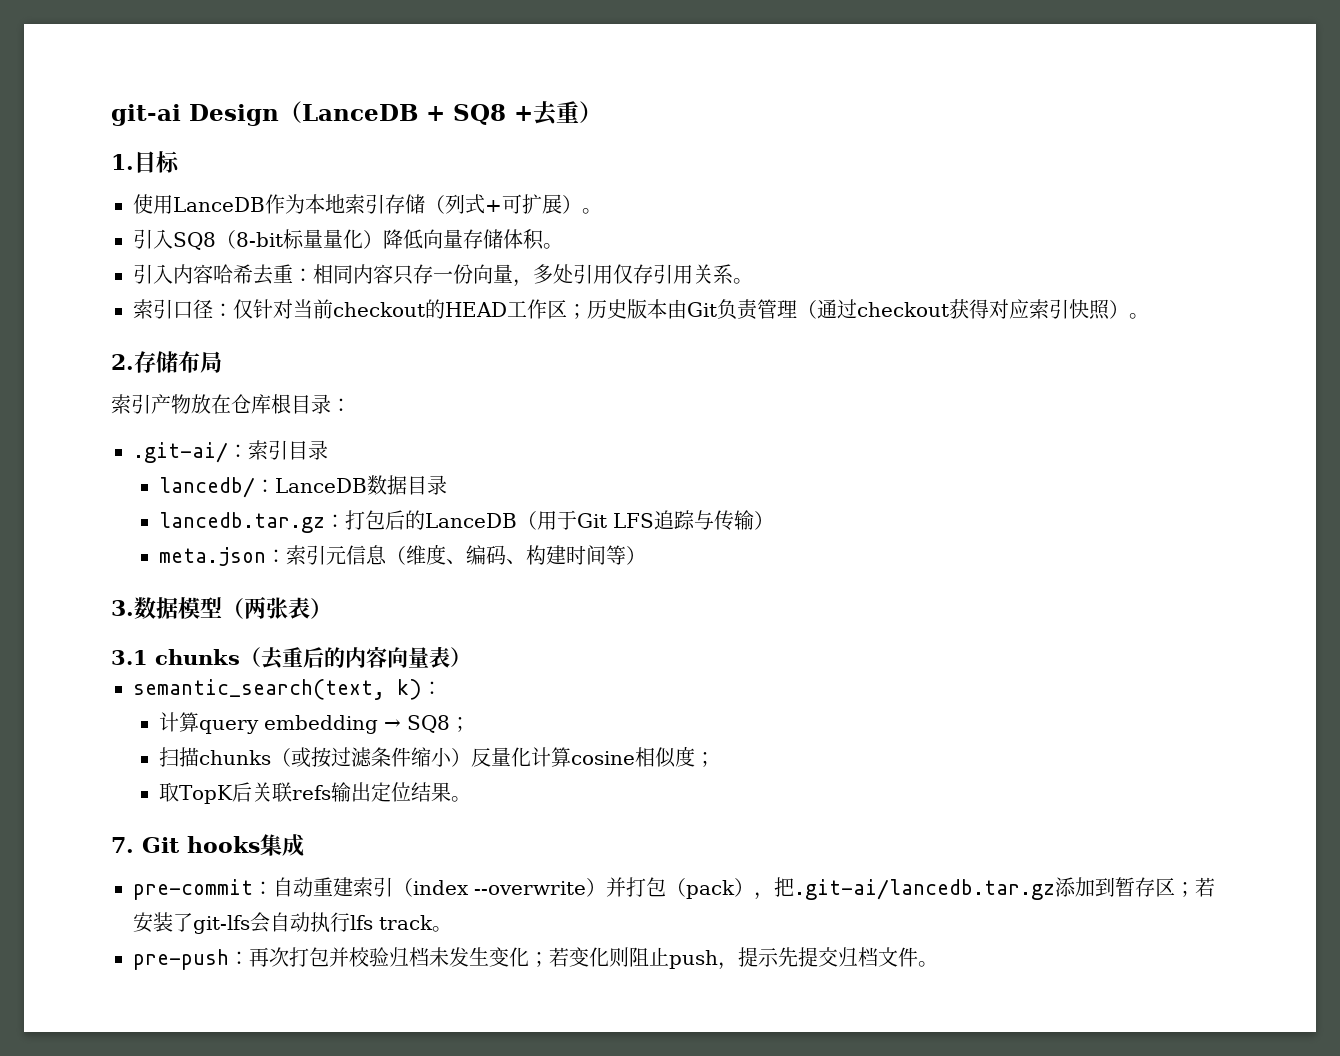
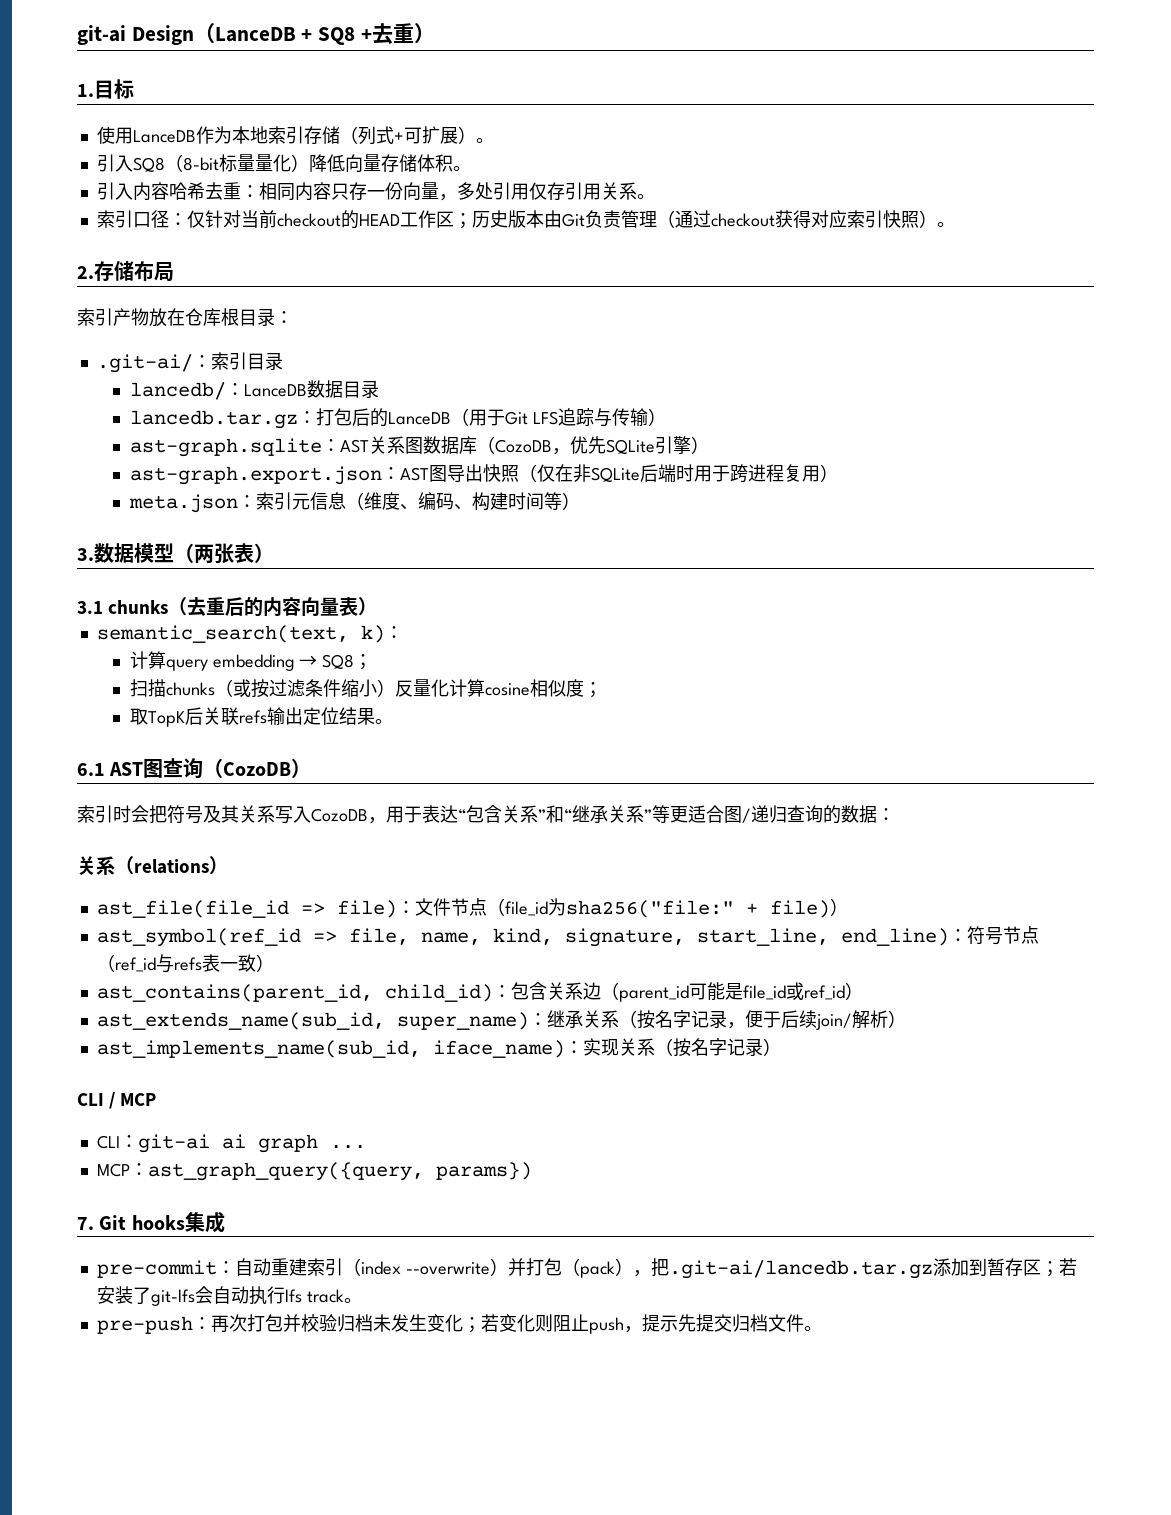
(775, 520) none -> [129,436,709,457] [129,464,838,485] // ast-graph.sqlite：AST关系图数据库（CozoDB，优先SQLite引擎） // ast-graph.export.json：AST图导出快照（仅在非SQLite后端时用于跨进程复用）
(472, 799) none -> [77,758,312,779] [77,805,895,824] [77,856,228,875] [96,898,848,918] [96,926,1039,947] [96,954,274,973] [96,982,863,1002] [96,1010,906,1030] [96,1038,781,1058] [77,1092,157,1109] [96,1134,366,1153] [96,1162,532,1181] // 6.1 AST图查询（CozoDB） // 索引时会把符号及其关系写入CozoDB，用于表达“包含关系”和“继承关系”等更适合图/递归查询的数据： // 关系（relations） // ast_file(file_id => file)：文件节点（file_id为sha256("file:" + file)） // ast_symbol(ref_id => file, name, kind, signature, start_line, end_line)：符号节点（ref_id与refs表一致） // ast_contains(parent_id, child_id)：包含关系边（parent_id可能是file_id或ref_id） // ast_extends_name(sub_id, super_name)：继承关系（按名字记录，便于后续join/解析） // ast_implements_name(sub_id, iface_name)：实现关系（按名字记录） // CLI / MCP // CLI：git-ai ai graph ... // MCP：ast_graph_query({query, params})

